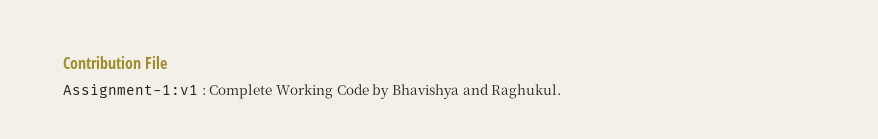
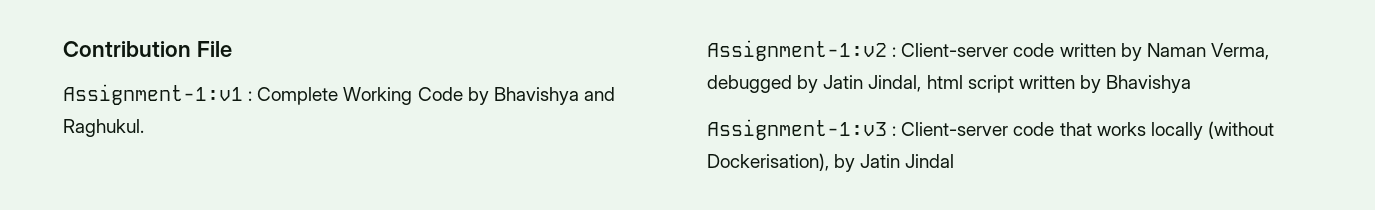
(562, 91) none -> [707,40,1269,61] [707,75,1192,93] [707,119,1274,140] [707,153,955,172] // Assignment-1:v2 : Client-server code written by Naman Verma, debugged by Jatin Jindal, html script written by Bhavishya // Assignment-1:v3 : Client-server code that works locally (without Dockerisation), by Jatin Jindal

